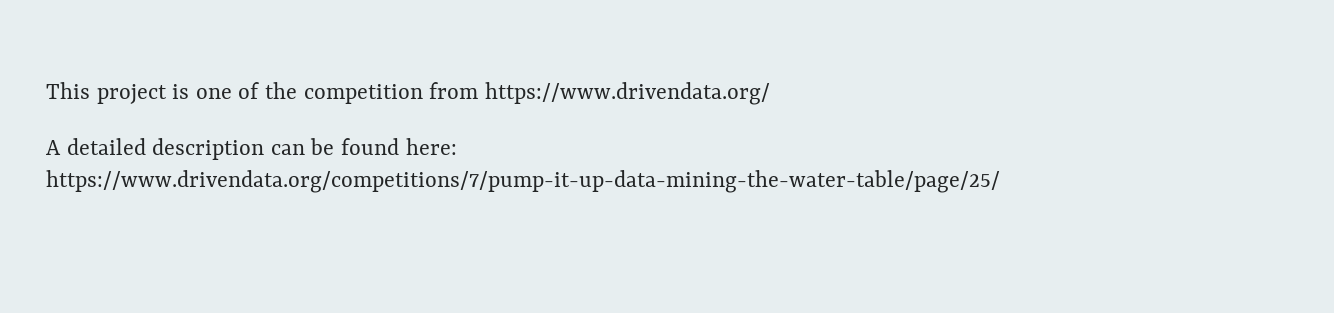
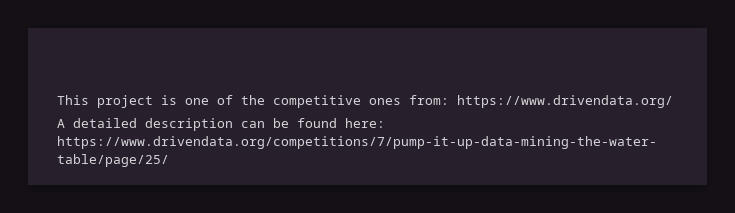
[303,82,479,104] competition from -> [273,95,449,108] competitive ones from:

